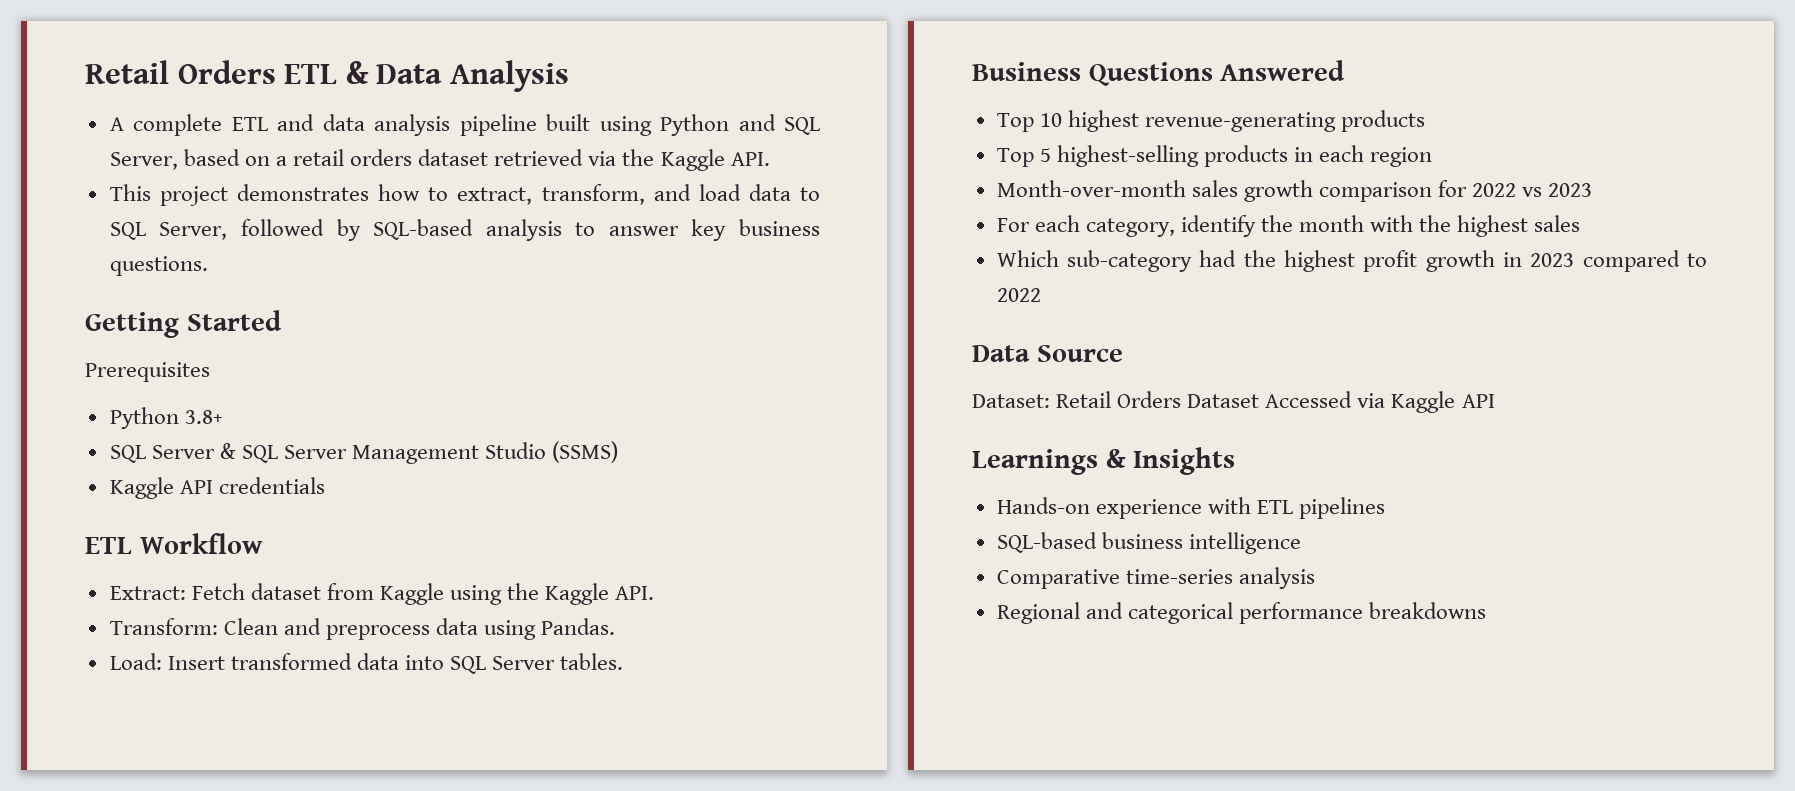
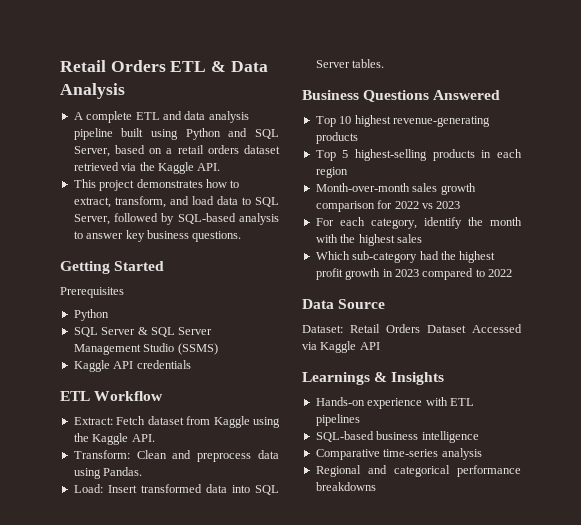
[184,410,223,424] 3.8+ -> (109, 315) none

